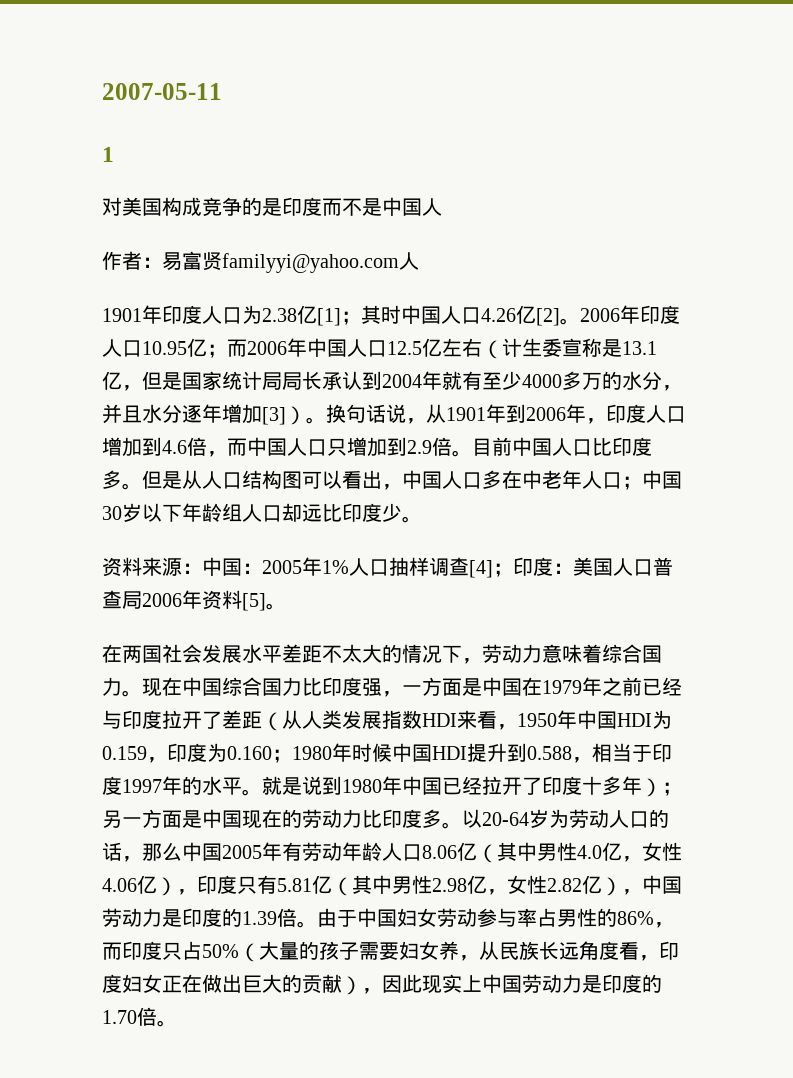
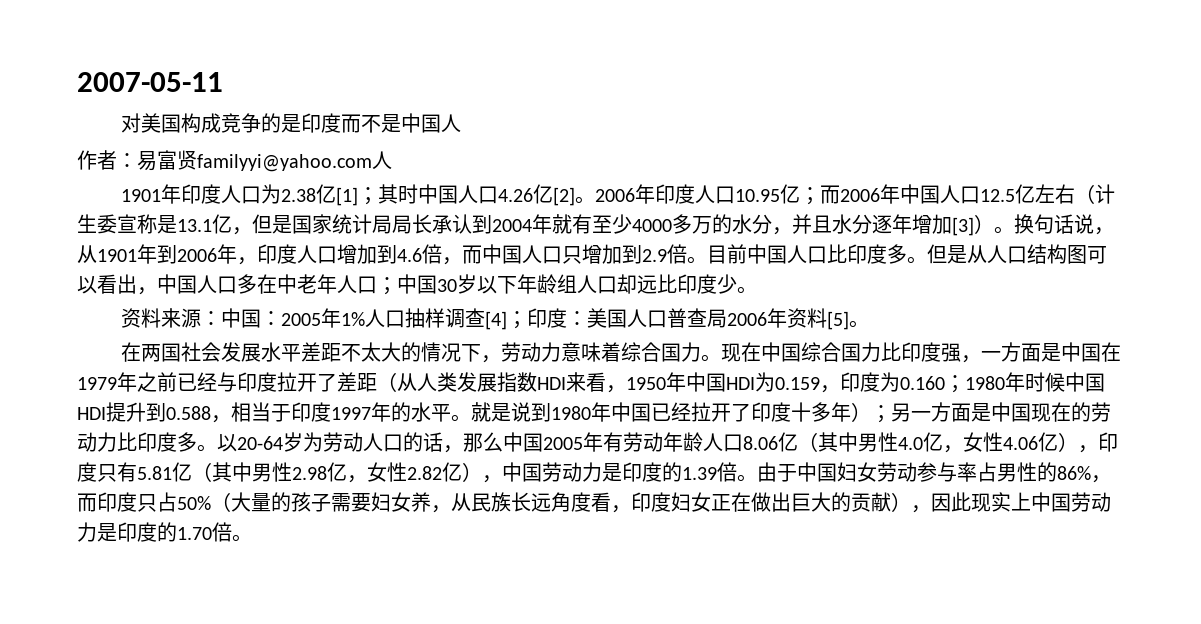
[102,147,114,162] // 1 -> (223, 82) none

